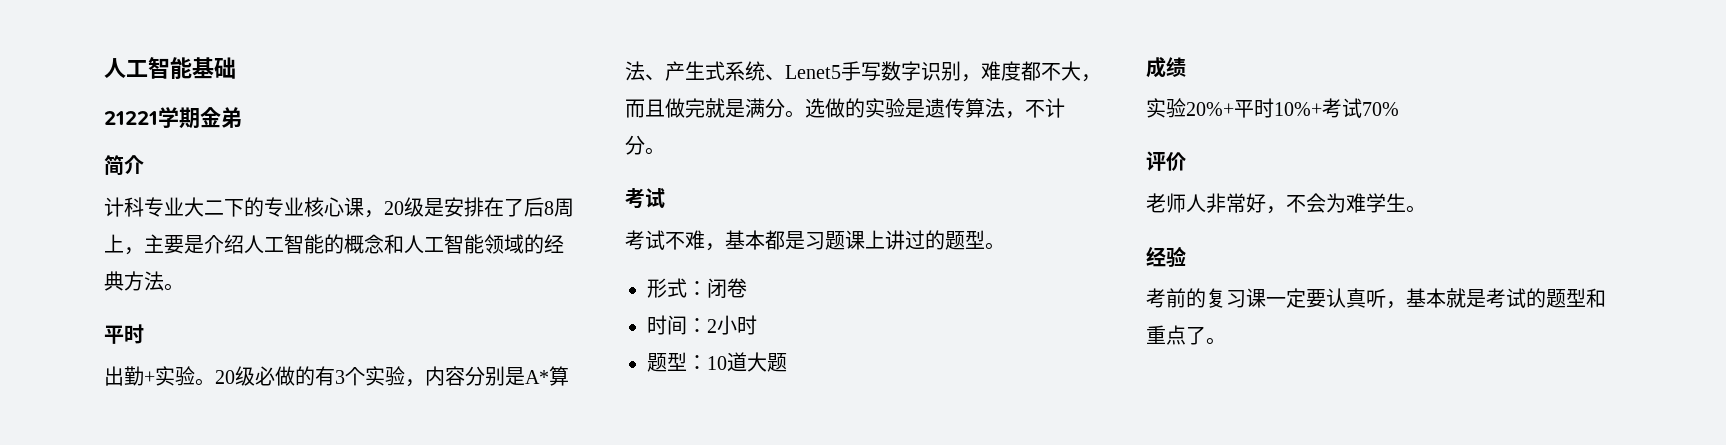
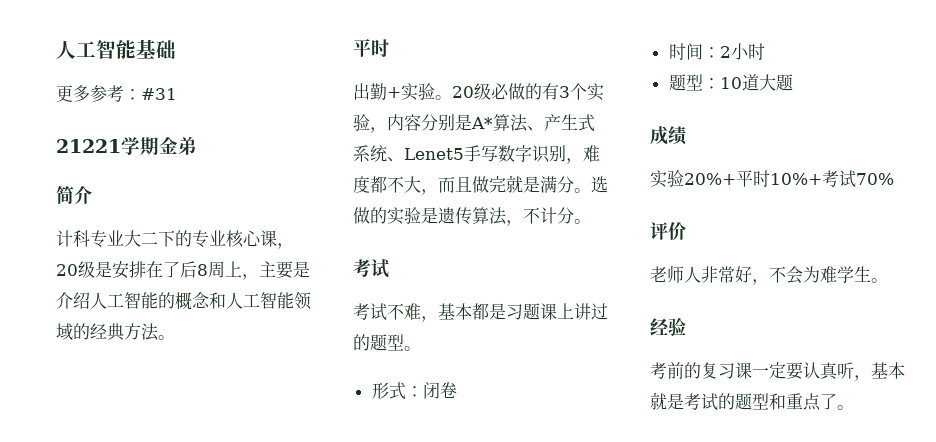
(236, 68) none -> [56,85,177,102] // 更多参考：#31

